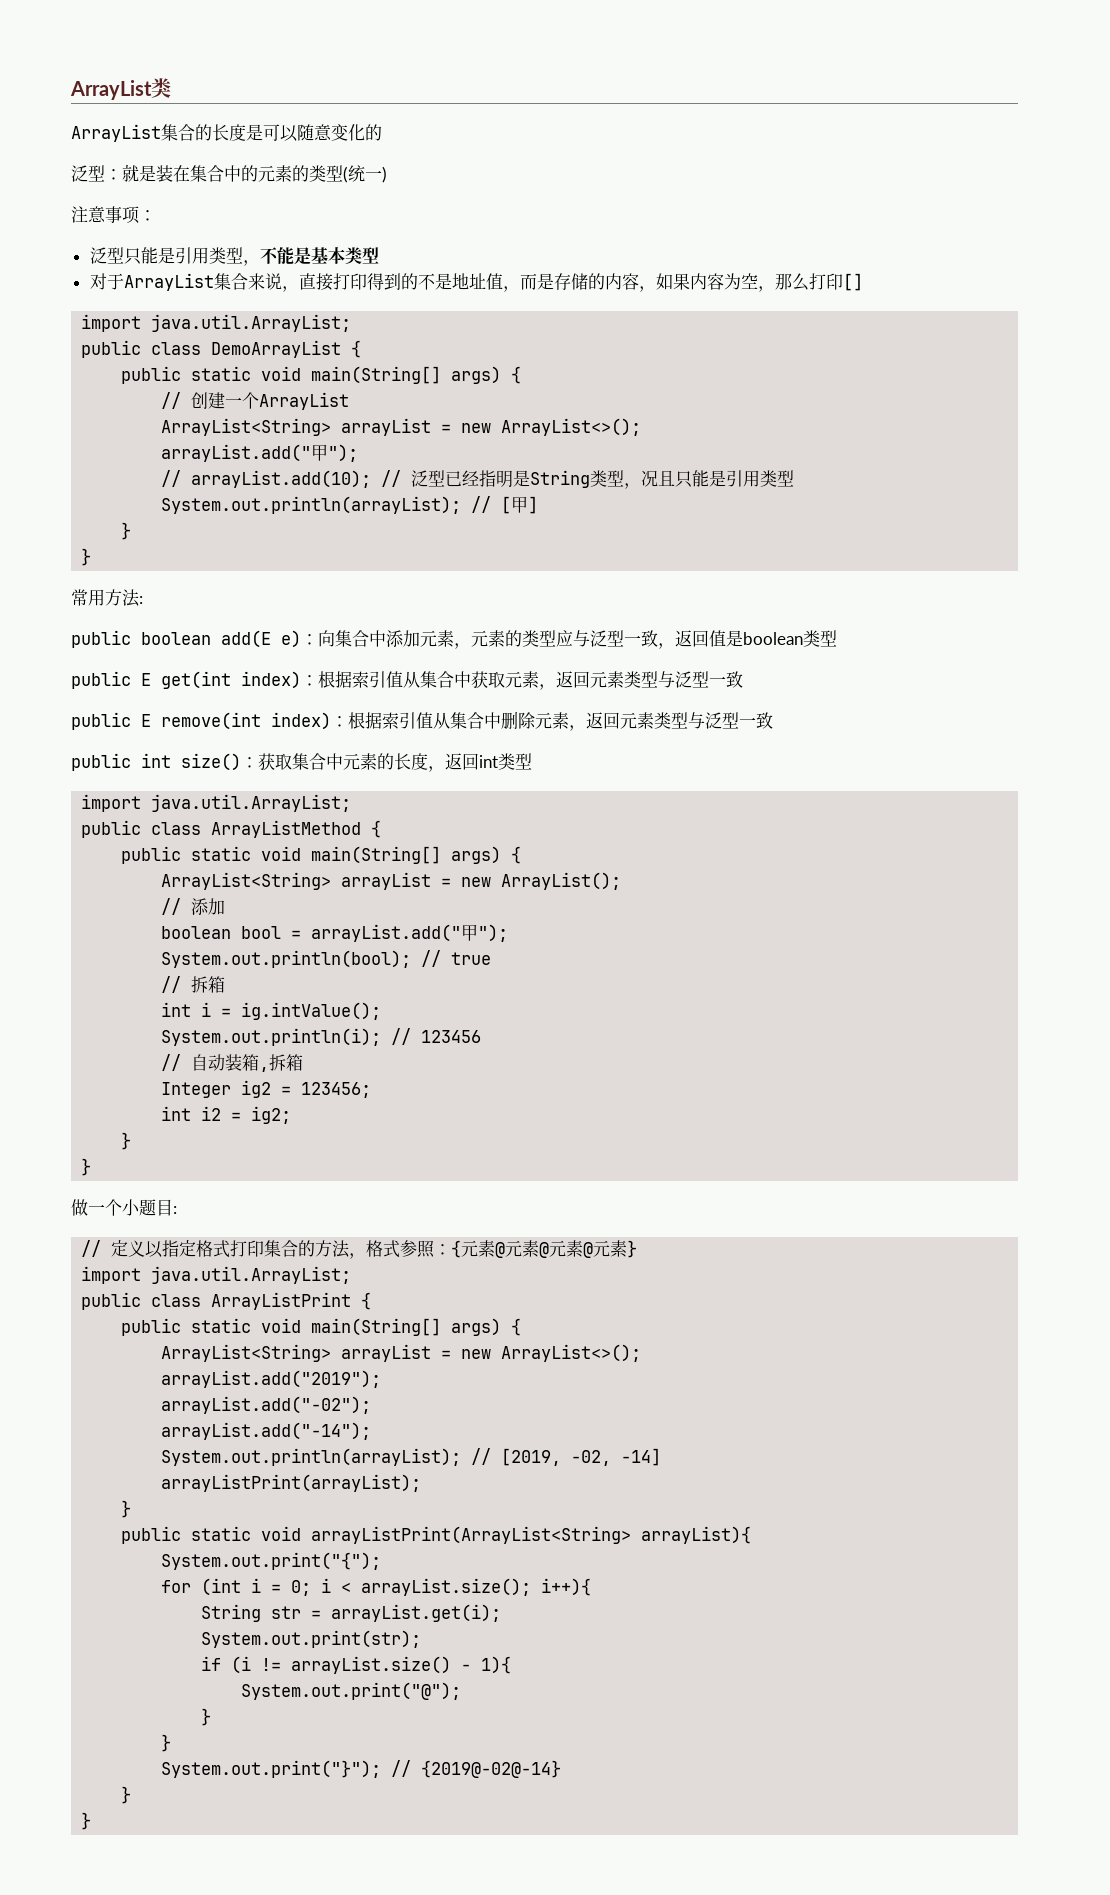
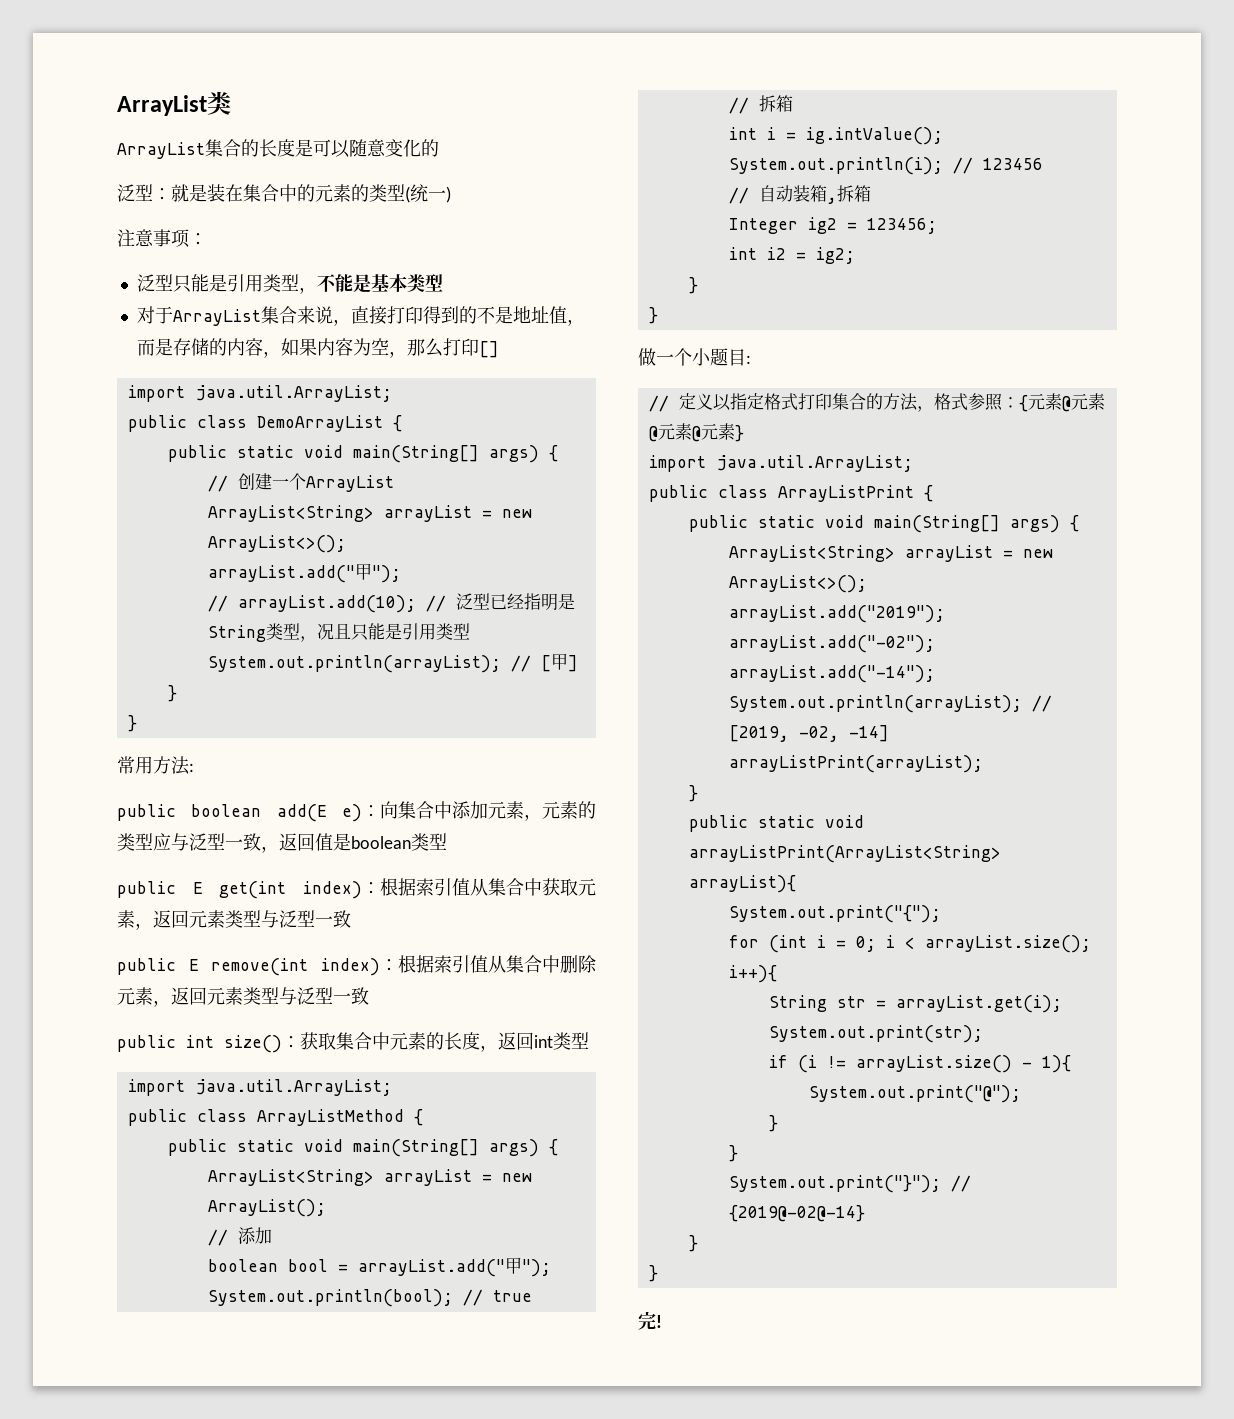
(92, 1821) none -> [638,1311,662,1330] // 完!

